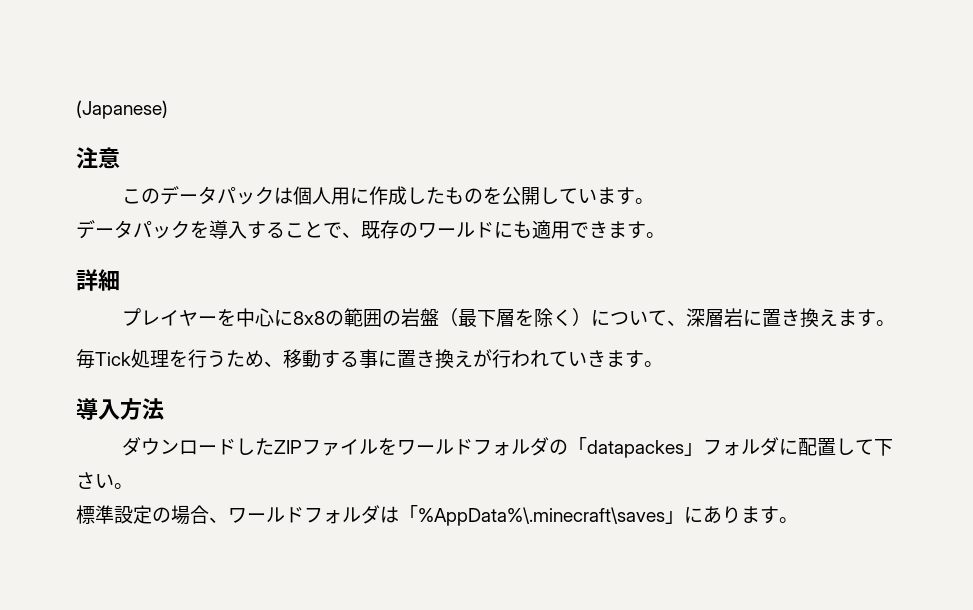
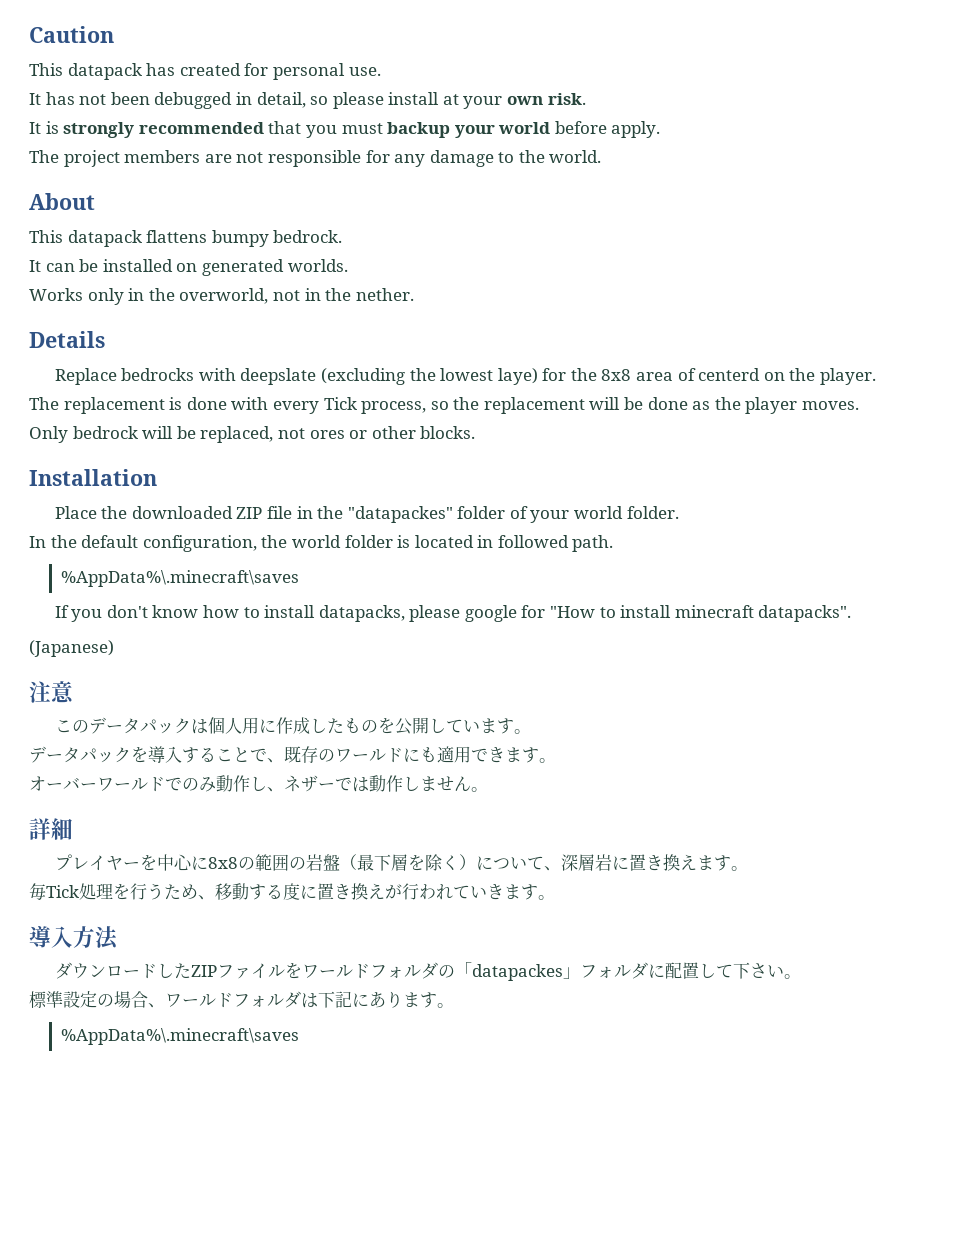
(76, 109) none -> [29,26,114,43] [29,63,381,80] [29,92,586,109] [29,121,661,138] [29,150,602,167] [29,193,95,210] [29,230,343,247] [29,259,348,276] [29,288,414,305] [29,331,105,348] [54,368,877,385] [29,397,860,414] [29,426,476,443] [29,469,157,486] [54,506,679,523] [29,535,614,552] [60,570,299,587] [54,605,852,622] Caution // This datapack has created for personal use. // It has not been debugged in detail, so please install at your own risk. // It is strongly recommended that you must backup your world before apply. // The project members are not responsible for any damage to the world. // About // This datapack flattens bumpy bedrock. // It can be installed on generated worlds. // Works only in the overworld, not in the nether. // Details // Replace bedrocks with deepslate (excluding the lowest laye) for the 8x8 area of centerd on the player. // The replacement is done with every Tick process, so the replacement will be done as the player moves. // Only bedrock will be replaced, not ores or other blocks. // Installation // Place the downloaded ZIP file in the "datapackes" folder of your world folder. // In the default configuration, the world folder is located in followed path. // %AppData%\.minecraft\saves // If you don't know how to install datapacks, please google for "How to install minecraft datapacks". //
(665, 235) none -> [29,775,488,792] // オーバーワールドでのみ動作し、ネザーでは動作しません。
[359,349,378,368] 事 -> [283,883,300,900] 度
[399,505,684,526] 「%AppData%\.minecraft\saves」 -> [318,991,352,1008] 下記
(798, 520) none -> [60,1028,299,1045] // %AppData%\.minecraft\saves

